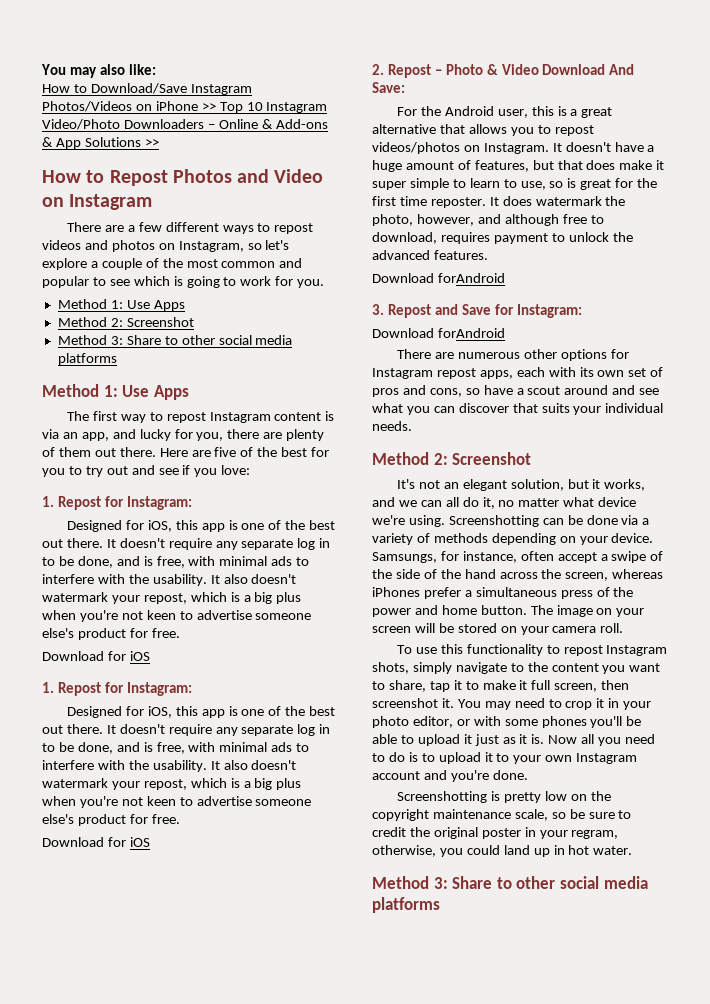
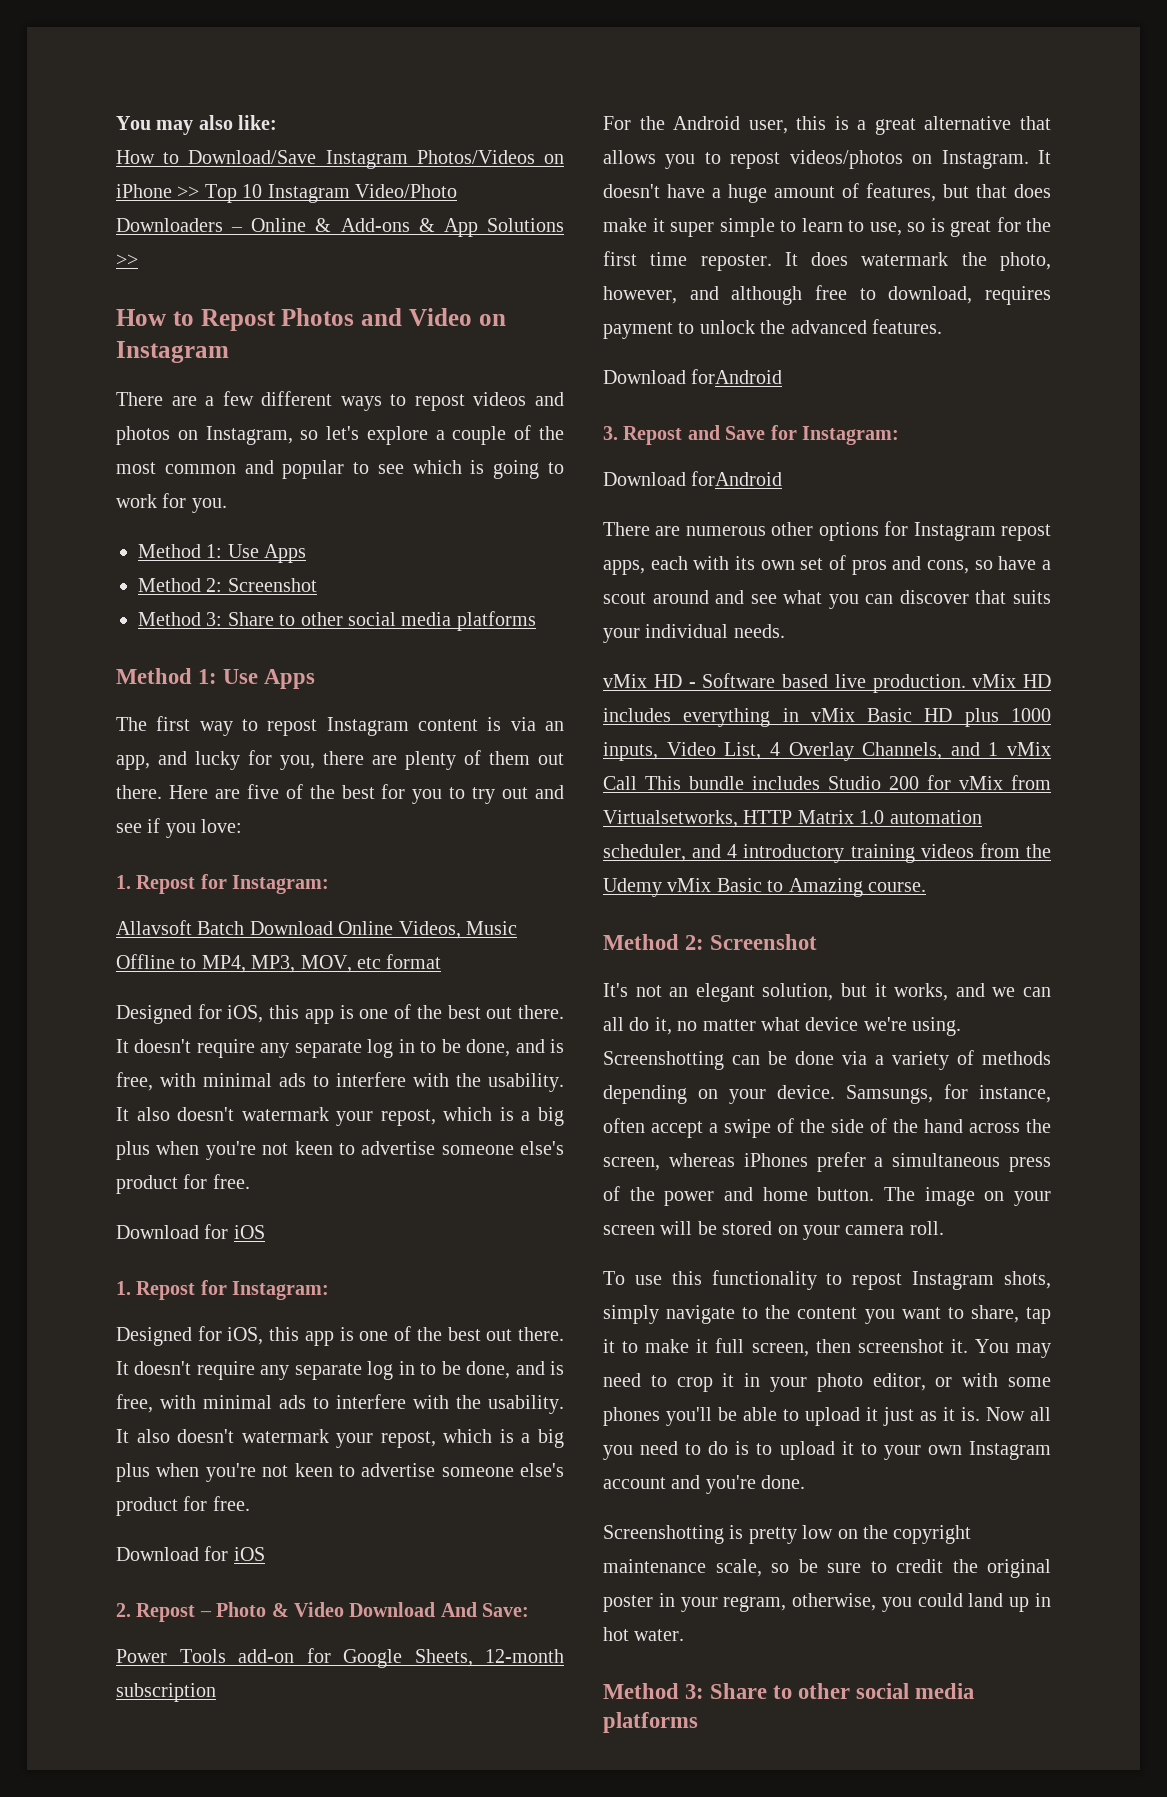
(192, 503) none -> [116,920,517,939] [116,954,442,973] // Allavsoft Batch Download Online Videos, Music Offline to MP4, MP3, MOV, etc format
(405, 87) none -> [116,1648,564,1668] [116,1683,216,1702] // Power Tools add-on for Google Sheets, 12-month subscription
(412, 426) none -> [603,673,1051,693] [603,708,1051,727] [603,742,1051,761] [603,775,1051,790] [603,810,982,828] [603,843,1051,863] [603,878,926,897] // vMix HD - Software based live production. vMix HD includes everything in vMix Basic HD plus 1000 inputs, Video List, 4 Overlay Channels, and 1 vMix Call This bundle includes Studio 200 for vMix from Virtualsetworks, HTTP Matrix 1.0 automation scheduler, and 4 introductory training videos from the Udemy vMix Basic to Amazing course.

